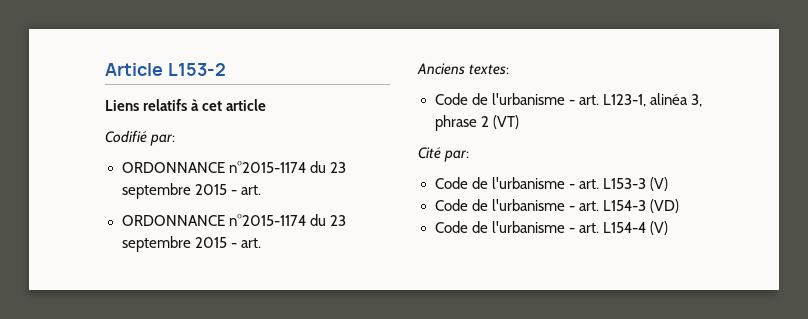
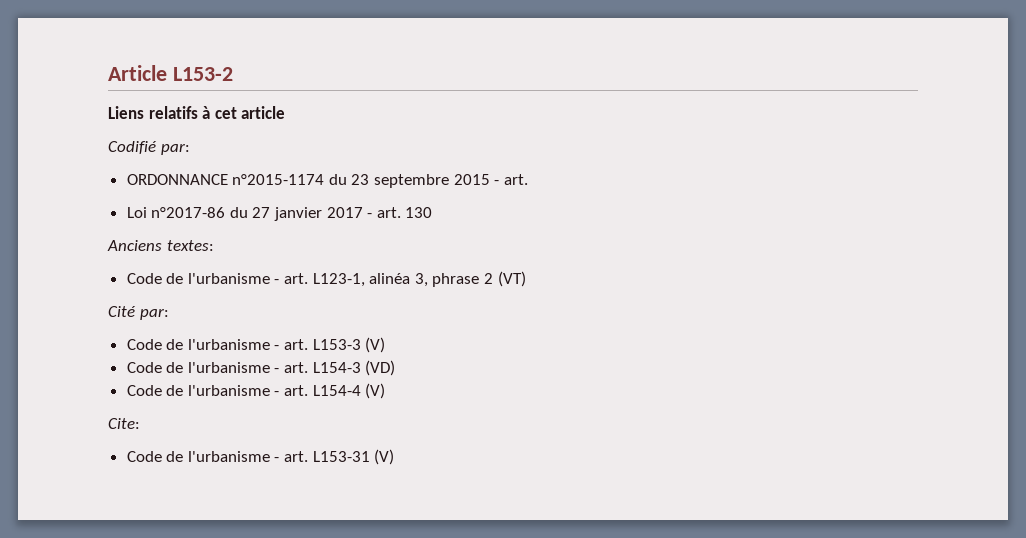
[121,214,346,226] [121,236,261,252] ORDONNANCE n°2015-1174 du 23 septembre 2015 - art. -> [126,207,433,221] Loi n°2017-86 du 27 janvier 2017 - art. 130
(668, 228) none -> [108,418,140,429] [126,449,395,465] // Cite: // Code de l'urbanisme - art. L153-31 (V)

